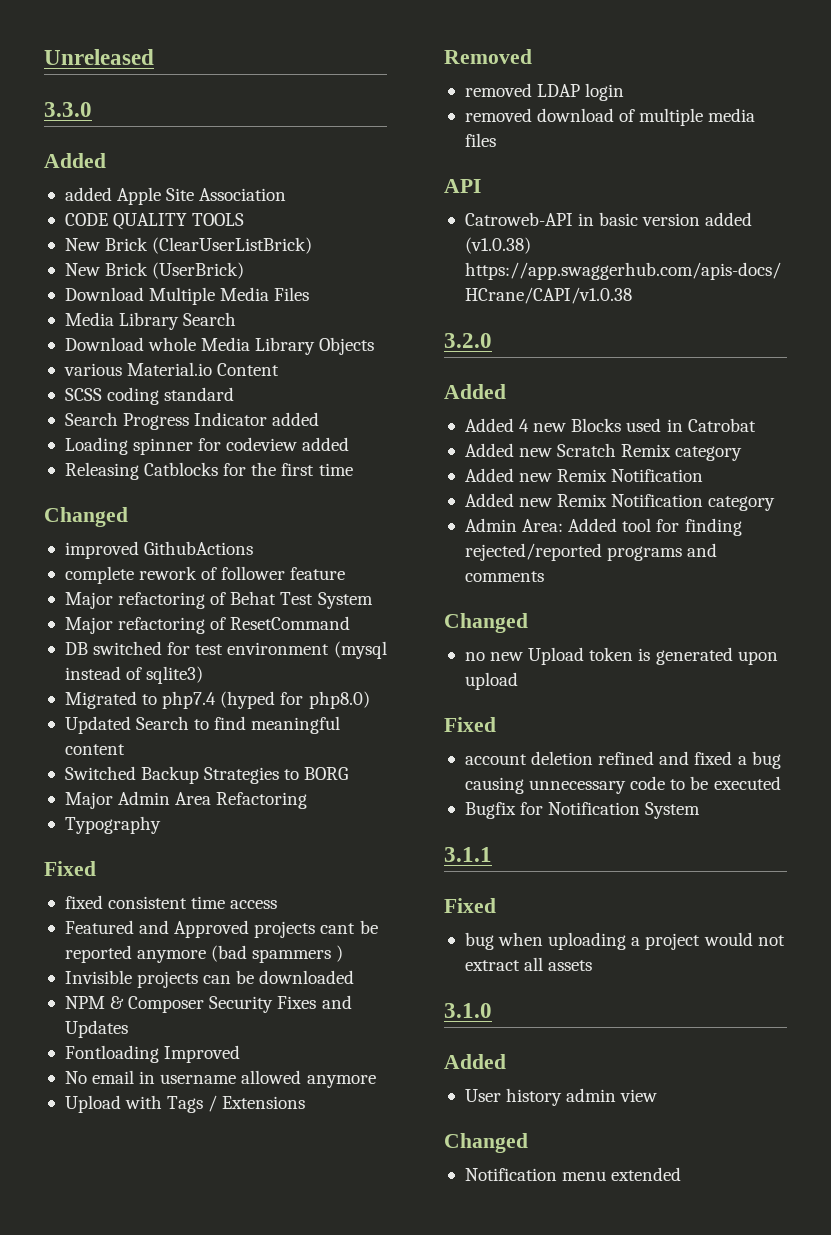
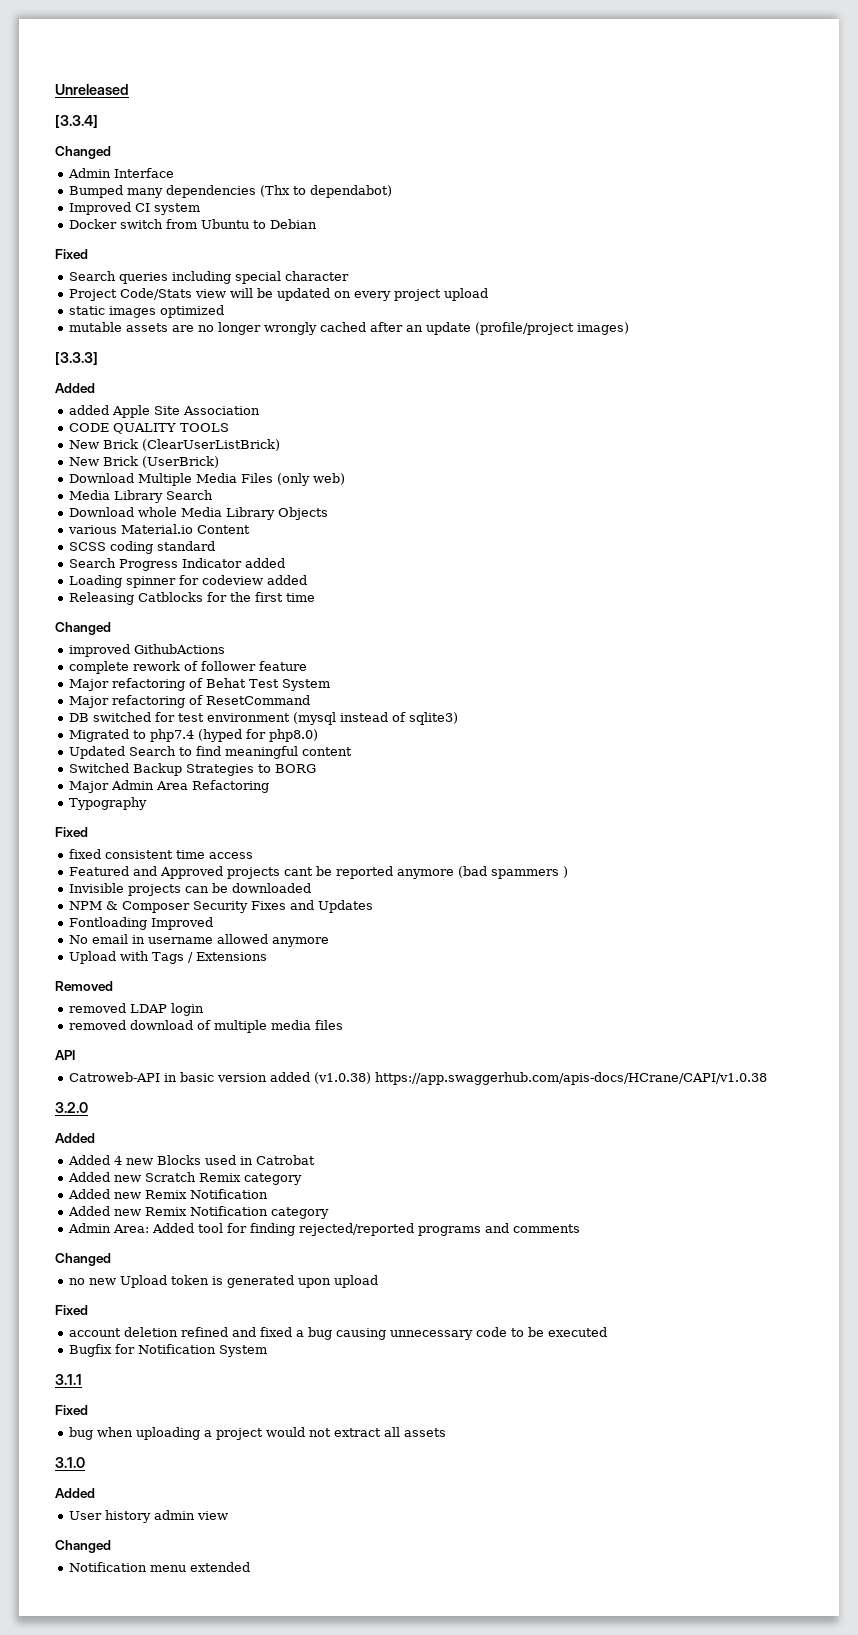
[44,102,92,117] 3.3.0 -> [55,115,98,128] [55,146,111,159] [68,168,175,178] [69,185,393,198] [69,202,201,215] [69,219,318,229] [55,249,88,259] [69,271,350,284] [69,288,489,301] [69,305,225,318] [69,322,630,335] [55,352,98,365] [3.3.4] // Changed // Admin Interface // Bumped many dependencies (Thx to dependabot) // Improved CI system // Docker switch from Ubuntu to Debian // Fixed // Search queries including special character // Project Code/Stats view will be updated on every project upload // static images optimized // mutable assets are no longer wrongly cached after an update (profile/project images) // [3.3.3]
(310, 294) none -> [277,473,346,486] (only web)

